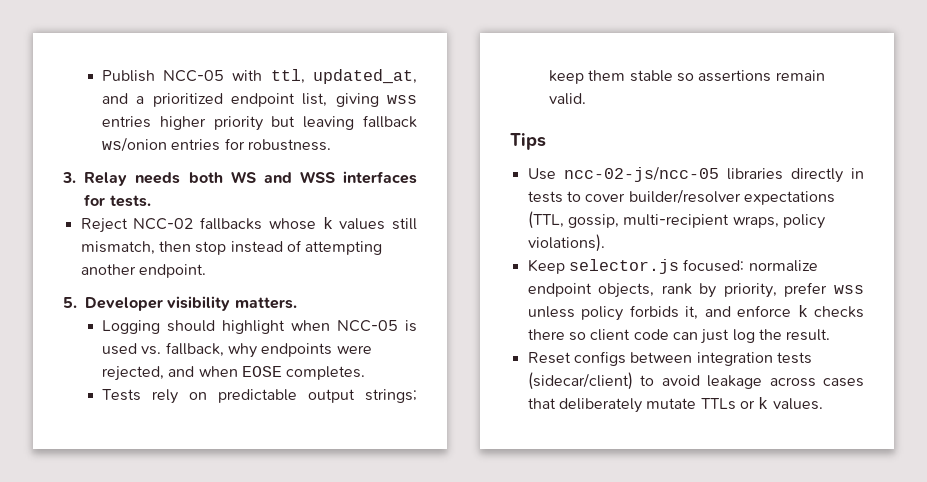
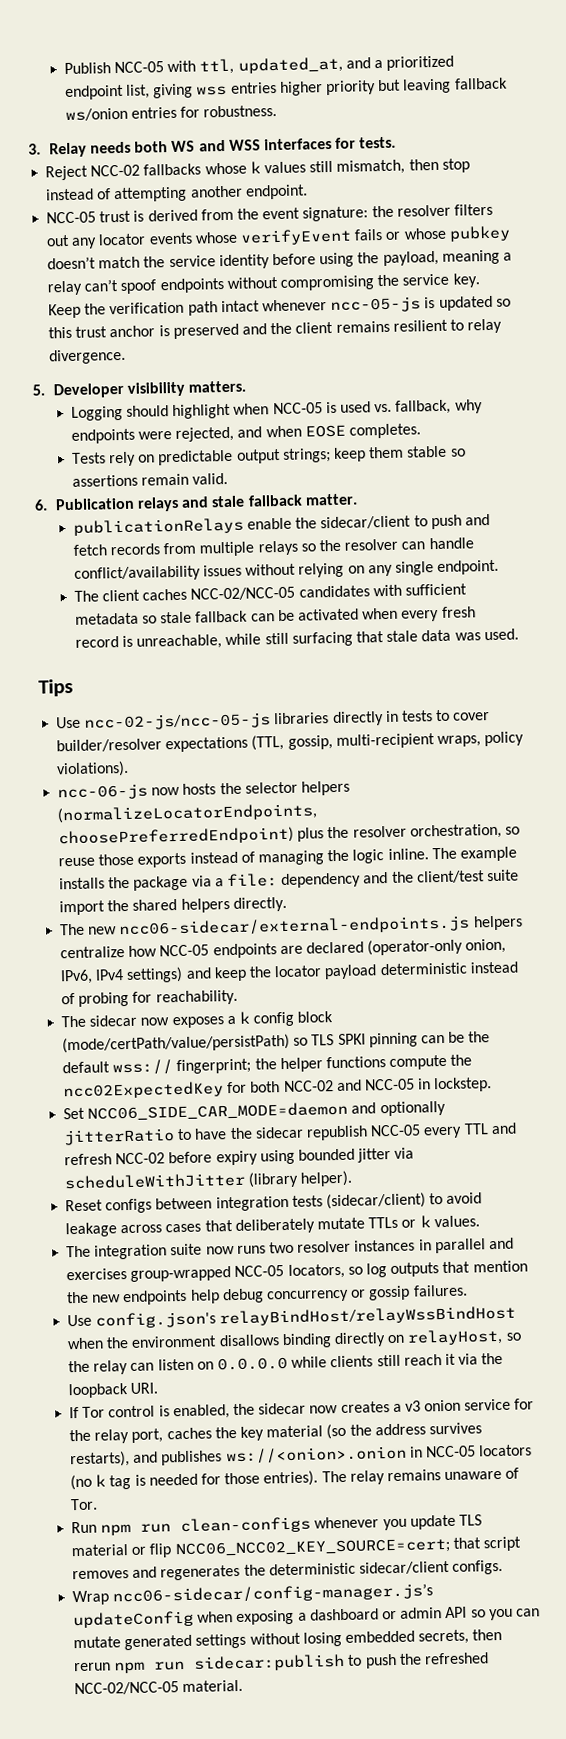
(206, 271) none -> [46,203,493,224] [46,225,511,249] [47,249,512,270] [47,273,480,296] [48,295,511,319] [48,318,503,339] [49,348,127,365] // NCC-05 trust is derived from the event signature: the resolver filters out any locator events whose verifyEvent fails or whose pubkey doesn’t match the service identity before using the payload, meaning a relay can’t spoof endpoints without compromising the service key. Keep the verification path intact whenever ncc-05-js is updated so this trust anchor is preserved and the client remains resilient to relay divergence.
(586, 99) none -> [34,493,358,512] [72,513,491,536] [72,537,474,557] [73,559,500,582] [73,583,468,602] [74,606,476,625] [74,628,519,650] // 6. Publication relays and stale fallback matter. // publicationRelays enable the sidecar/client to push and fetch records from multiple relays so the resolver can handle conflict/availability issues without relying on any single endpoint. // The client caches NCC-02/NCC-05 candidates with sufficient metadata so stale fallback can be activated when every fresh record is unreachable, while still surfacing that stale data was used.
[563,166,719,182] ncc-02-js/ncc-05 -> [84,712,272,731] ncc-02-js/ncc-05-js
[527,259,818,274] [527,282,864,298] [527,305,864,321] [527,329,831,344] Keep selector.js focused: normalize endpoint objects, rank by priority, prefer wss unless policy forbids it, and enforce k checks there so client code can just log the result. -> [57,780,350,801] [57,803,319,824] [58,823,520,847] [58,846,517,868] [59,869,519,891] [59,896,287,916] [60,915,523,938] [60,938,507,959] [60,961,519,985] [61,989,238,1007] [61,1011,334,1029] [62,1031,491,1054] [62,1054,473,1076] [63,1077,493,1100] [63,1100,446,1121] [63,1122,517,1146] [64,1147,415,1166] [64,1170,354,1190] ncc-06-js now hosts the selector helpers (normalizeLocatorEndpoints, choosePreferredEndpoint) plus the resolver orchestration, so reuse those exports instead of managing the logic inline. The example installs the package via a file: dependency and the client/test suite import the shared helpers directly. // The new ncc06-sidecar/external-endpoints.js helpers centralize how NCC-05 endpoints are declared (operator-only onion, IPv6, IPv4 settings) and keep the locator payload deterministic instead of probing for reachability. // The sidecar now exposes a k config block (mode/certPath/value/persistPath) so TLS SPKI pinning can be the default wss:// fingerprint; the helper functions compute the ncc02ExpectedKey for both NCC-02 and NCC-05 in lockstep. // Set NCC06_SIDE_CAR_MODE=daemon and optionally jitterRatio to have the sidecar republish NCC-05 every TTL and refresh NCC-02 before expiry using bounded jitter via scheduleWithJitter (library helper).
(823, 404) none -> [66,1237,514,1260] [66,1260,528,1282] [67,1284,468,1306] [67,1305,517,1329] [67,1328,522,1350] [68,1352,504,1375] [68,1382,159,1399] [69,1398,535,1420] [69,1422,482,1444] [70,1444,533,1468] [70,1467,520,1491] [70,1498,99,1511] [71,1514,482,1536] [71,1536,521,1558] [72,1559,504,1581] [72,1583,434,1606] [73,1606,540,1629] [73,1628,503,1651] [74,1652,489,1674] [74,1679,244,1696] // The integration suite now runs two resolver instances in parallel and exercises group-wrapped NCC-05 locators, so log outputs that mention the new endpoints help debug concurrency or gossip failures. // Use config.json's relayBindHost/relayWssBindHost when the environment disallows binding directly on relayHost, so the relay can listen on 0.0.0.0 while clients still reach it via the loopback URI. // If Tor control is enabled, the sidecar now creates a v3 onion service for the relay port, caches the key material (so the address survives restarts), and publishes ws://<onion>.onion in NCC-05 locators (no k tag is needed for those entries). The relay remains unaware of Tor. // Run npm run clean-configs whenever you update TLS material or flip NCC06_NCC02_KEY_SOURCE=cert; that script removes and regenerates the deterministic sidecar/client configs. // Wrap ncc06-sidecar/config-manager.js’s updateConfig when exposing a dashboard or admin API so you can mutate generated settings without losing embedded secrets, then rerun npm run sidecar:publish to push the refreshed NCC-02/NCC-05 material.

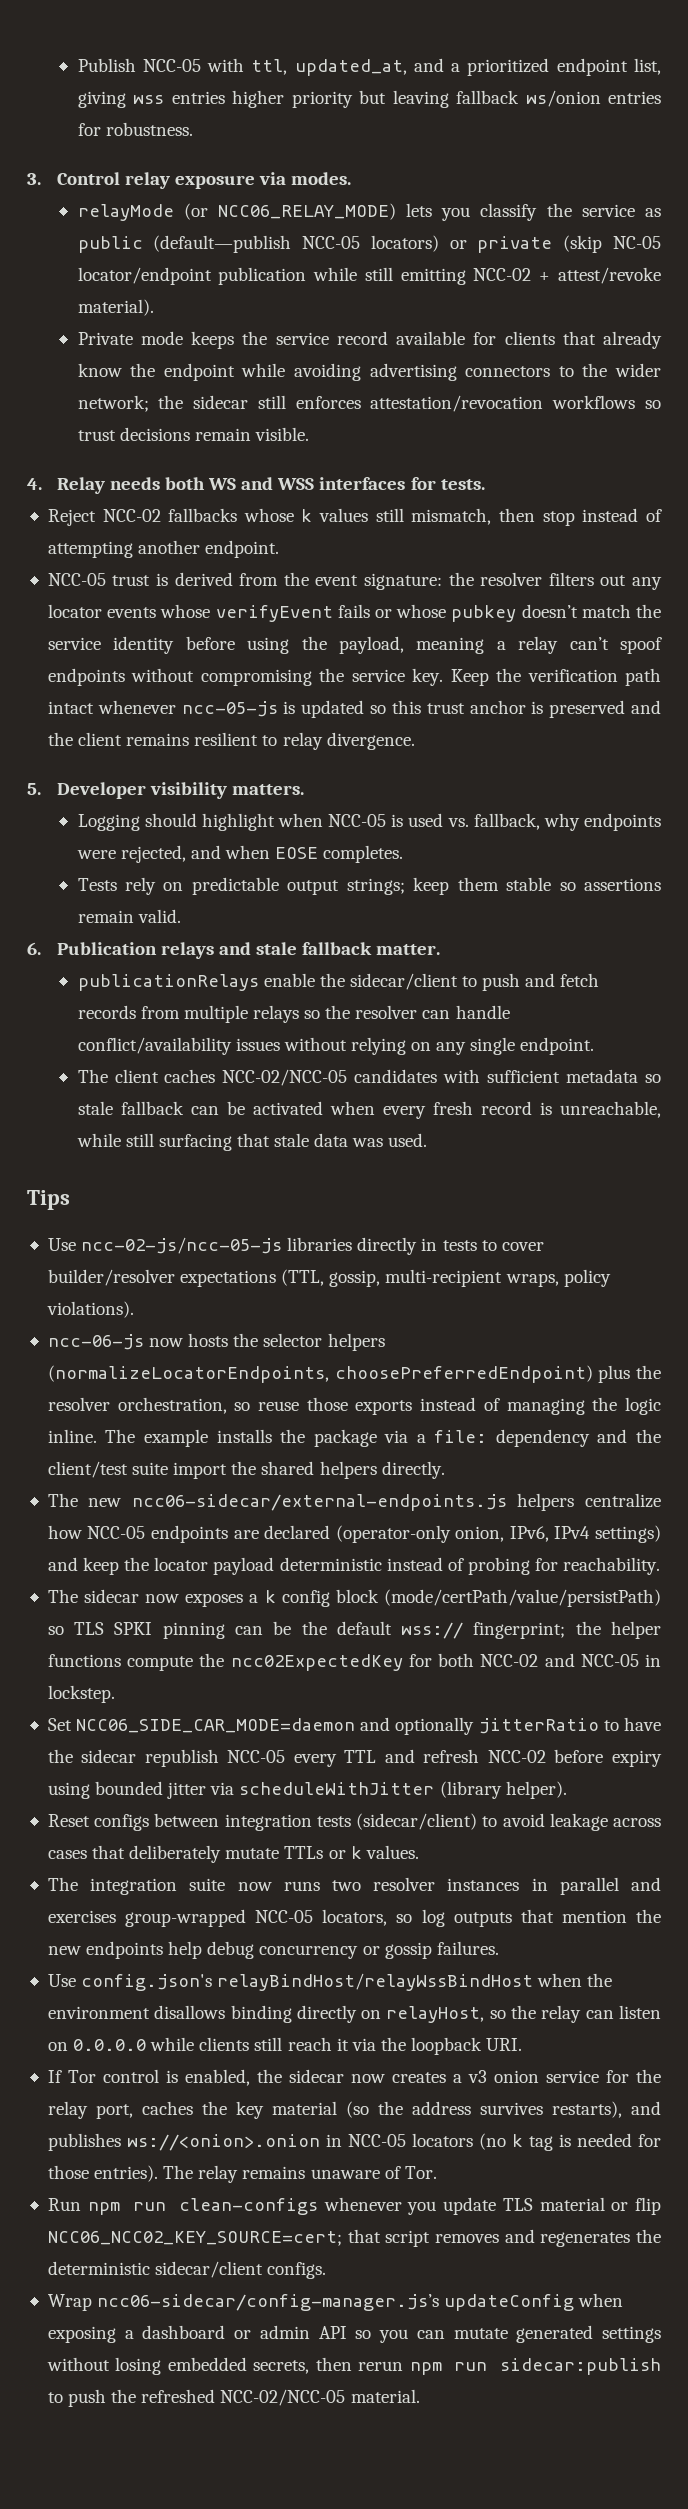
(41, 149) none -> [56,172,352,189] [77,203,662,221] [77,235,662,253] [77,267,662,285] [77,299,154,316] [77,331,662,349] [77,363,662,381] [77,395,661,412] [77,427,309,441] [27,478,42,490] Control relay exposure via modes. // relayMode (or NCC06_RELAY_MODE) lets you classify the service as public (default—publish NCC-05 locators) or private (skip NC-05 locator/endpoint publication while still emitting NCC-02 + attest/revoke material). // Private mode keeps the service record available for clients that already know the endpoint while avoiding advertising connectors to the wider network; the sidecar still enforces attestation/revocation workflows so trust decisions remain visible. // 4.

